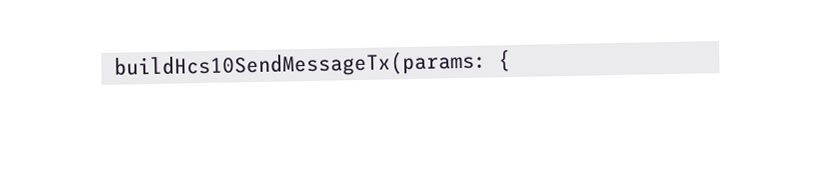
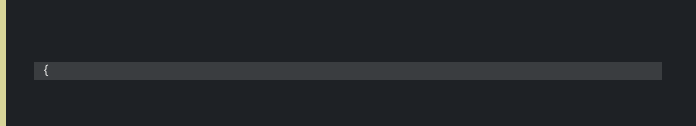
[113,50,487,80] buildHcs10SendMessageTx(params: -> (41, 70) none

